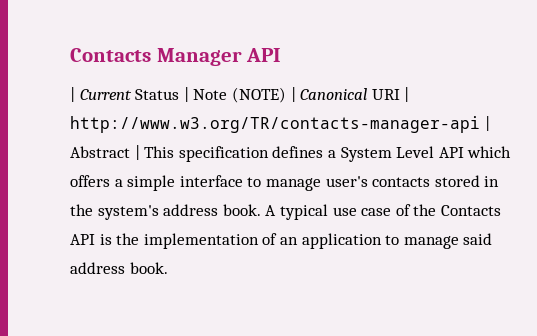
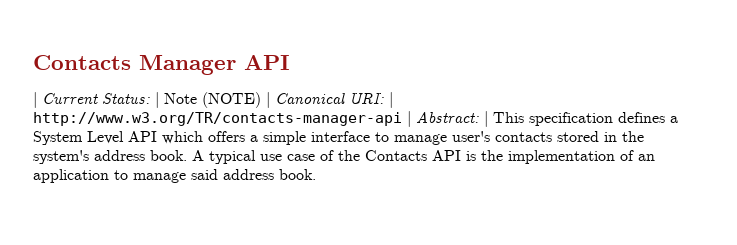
[135,89,180,100] Status -> [102,93,150,104] Status:
[371,89,400,100] URI -> [349,93,384,104] URI:
[70,146,130,158] Abstract -> [416,111,479,123] Abstract:

